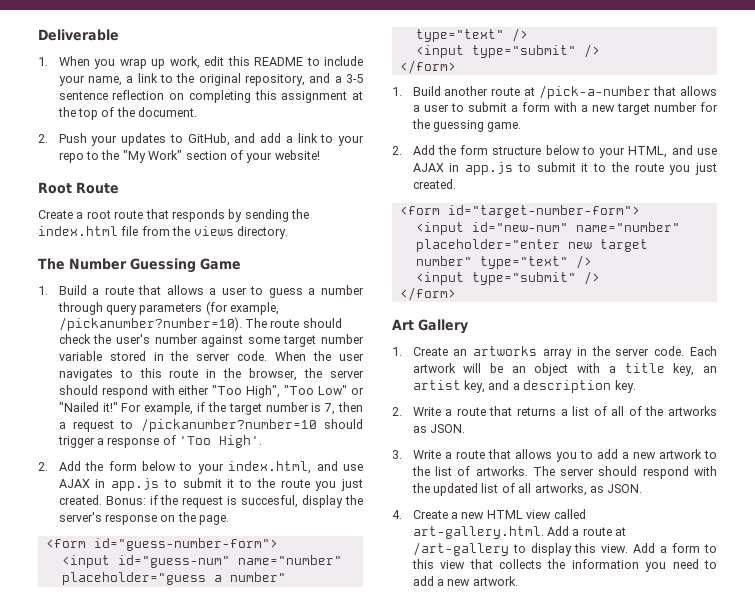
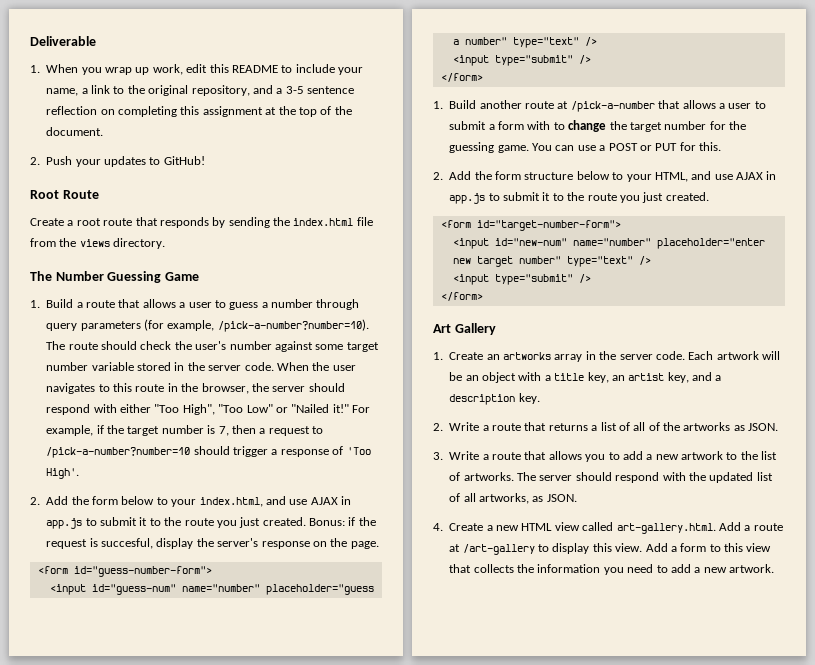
[187,133,364,146] [58,150,320,163] GitHub, and add a link to your repo to the "My Work" section of your website! -> [163,156,205,165] GitHub!
[58,317,242,331] /pickanumber?number=10). -> [217,319,369,332] /pick-a-number?number=10).
[140,418,317,432] /pickanumber?number=10 -> [46,447,191,458] /pick-a-number?number=10
[580,105,615,112] a new -> [553,120,627,132] to change the
(522, 127) none -> [532,142,721,151] You can use a POST or PUT for this.

